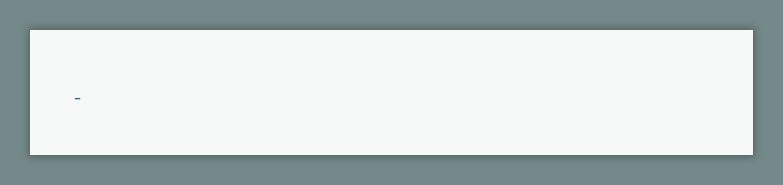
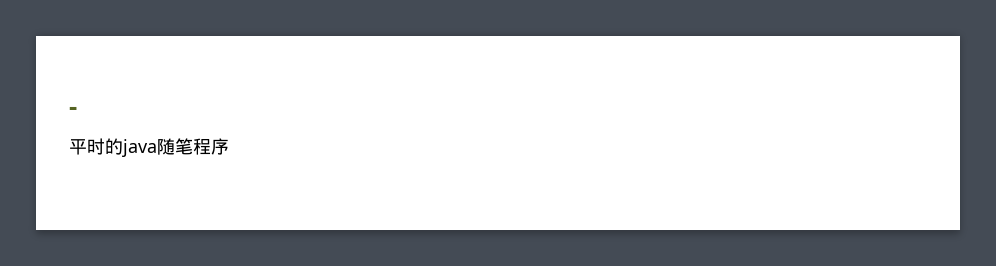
(81, 101) none -> [69,138,229,157] // 平时的java随笔程序

